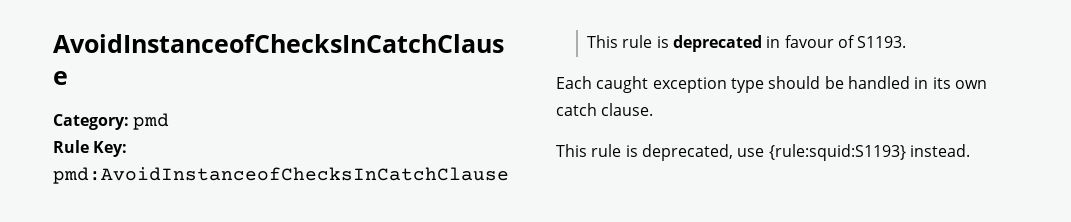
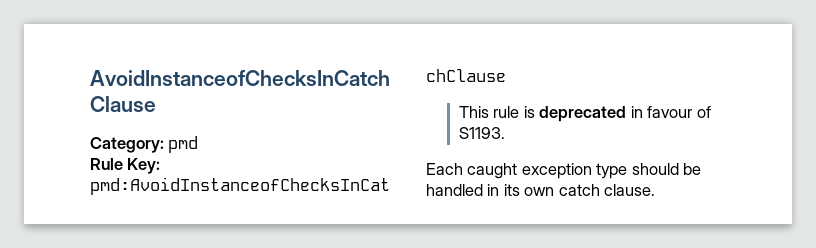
[556,144,970,161] // This rule is deprecated, use {rule:squid:S1193} instead. -> (656, 190) none

